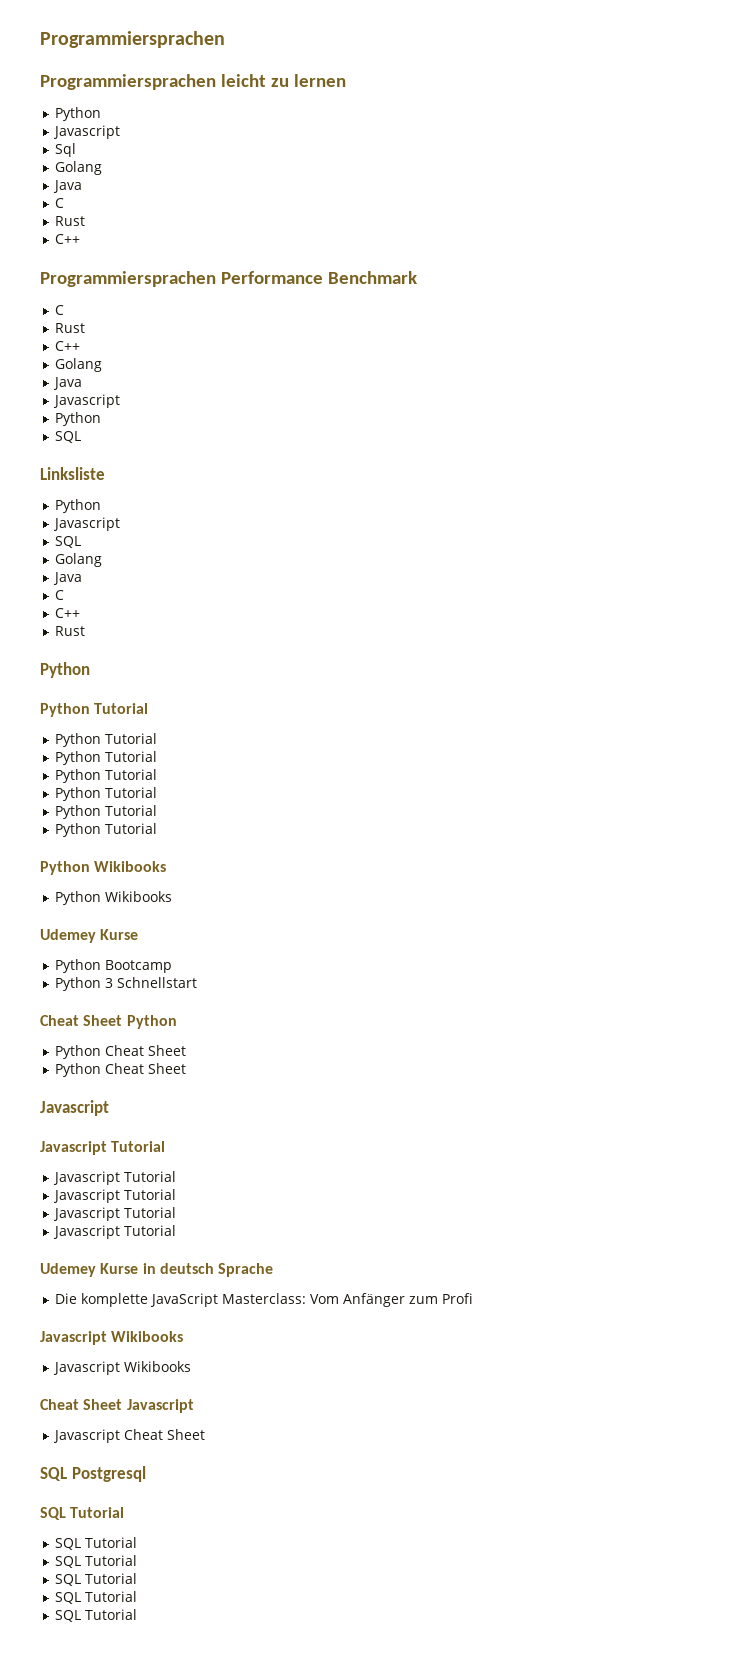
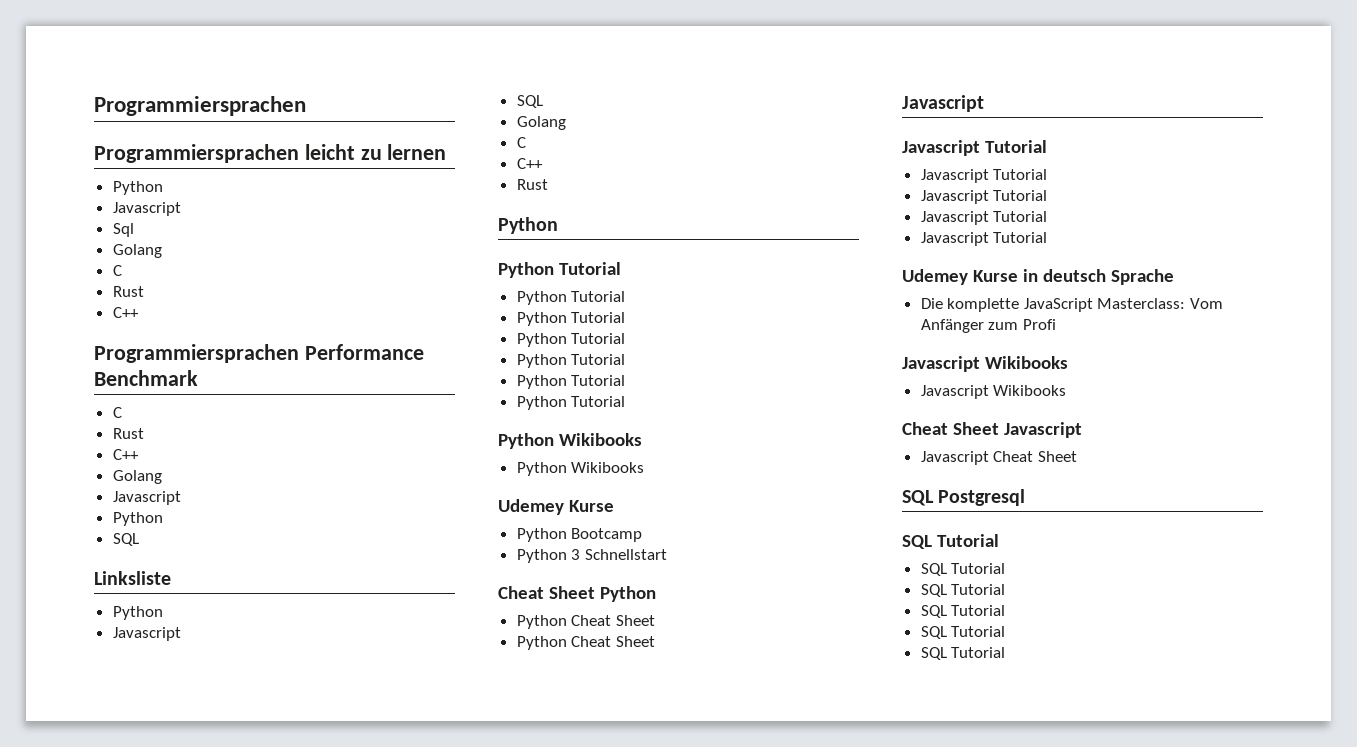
[52,180,82,193] // Java -> (162, 251) none
[52,377,82,390] // Java -> (162, 477) none
[52,572,82,585] // Java -> (566, 123) none

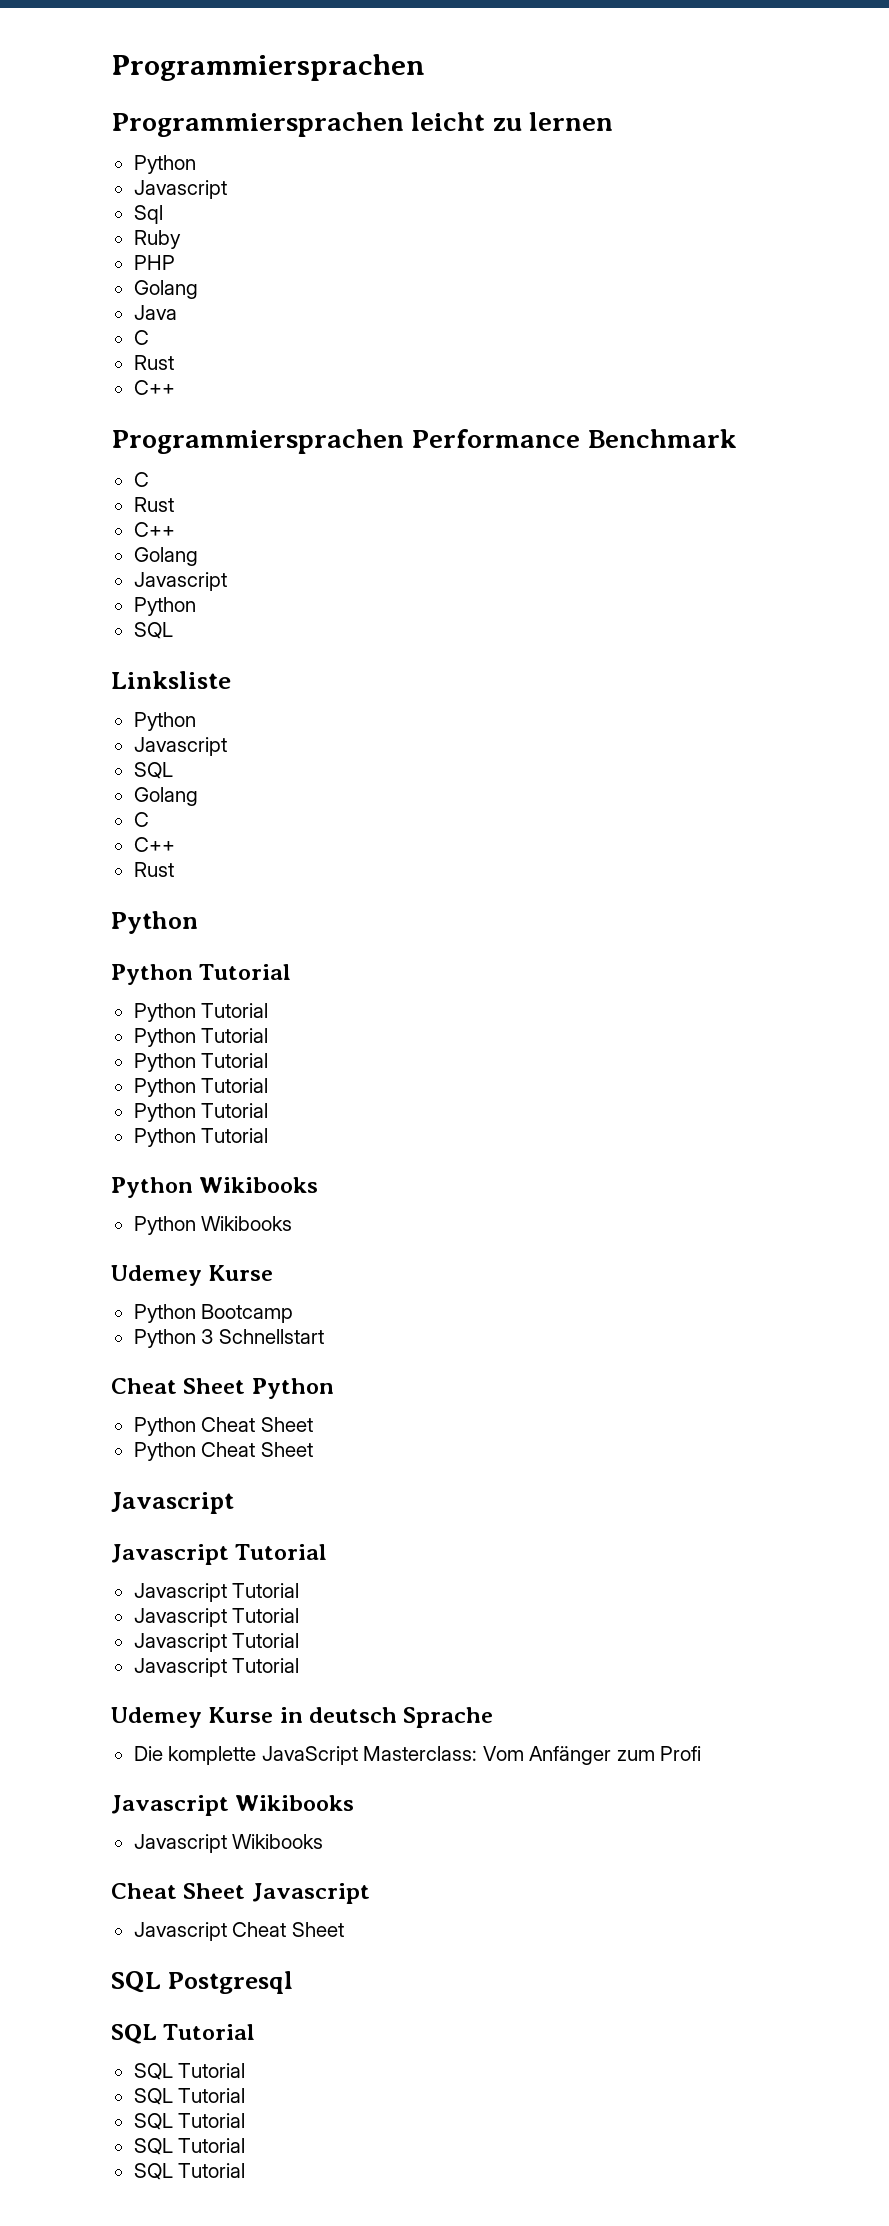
[112,244,162,258] // Golang -> [133,230,181,249] [133,255,175,270] [133,280,198,299] [133,305,177,320] // Ruby // PHP // Golang // Java

